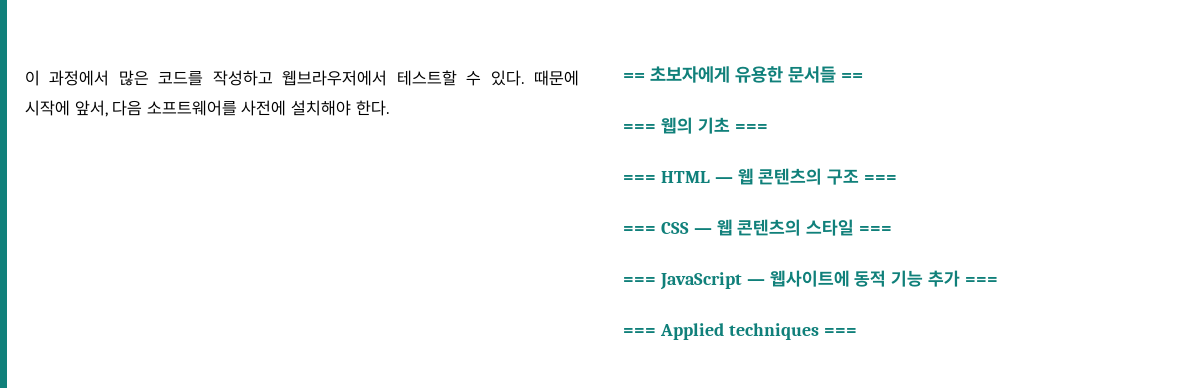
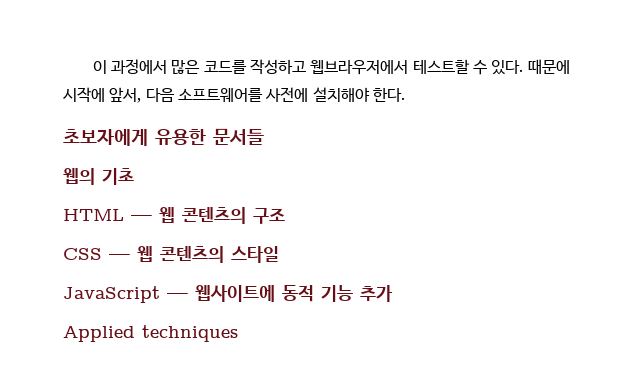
[623,73,645,81] == -> (405, 94) none
[840,73,863,81] [623,124,656,132] == // === -> (264, 136) //
[734,124,768,132] [623,175,656,183] === // === -> (134, 176) //
[864,175,898,183] [623,226,656,234] === // === -> (285, 216) //
[859,226,893,234] [623,277,656,285] === // === -> (279, 254) //
[965,277,999,285] [623,328,656,336] === // === -> (393, 293) //
[823,328,857,336] === -> (238, 333) none

